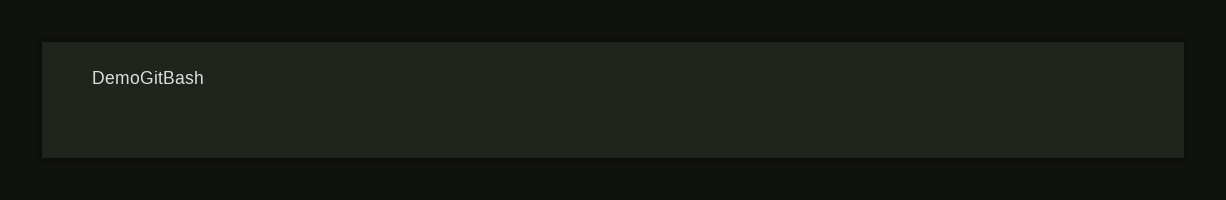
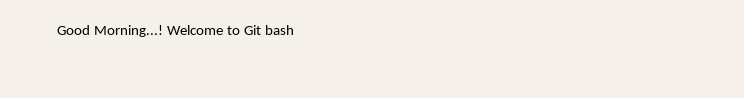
[92,71,204,84] DemoGitBash -> [57,25,294,37] Good Morning...! Welcome to Git bash

